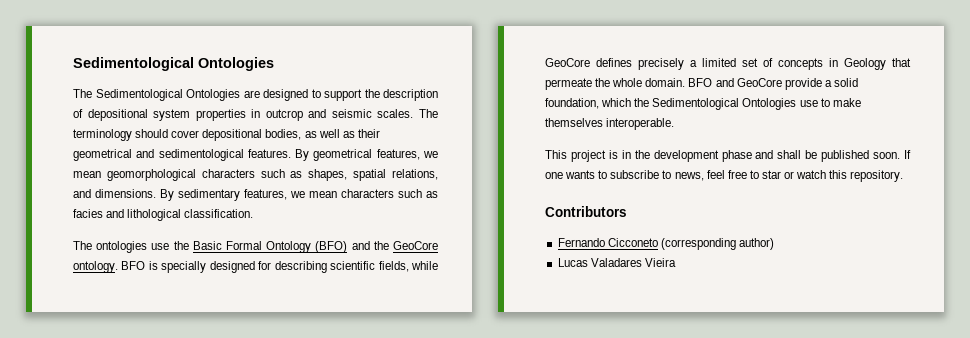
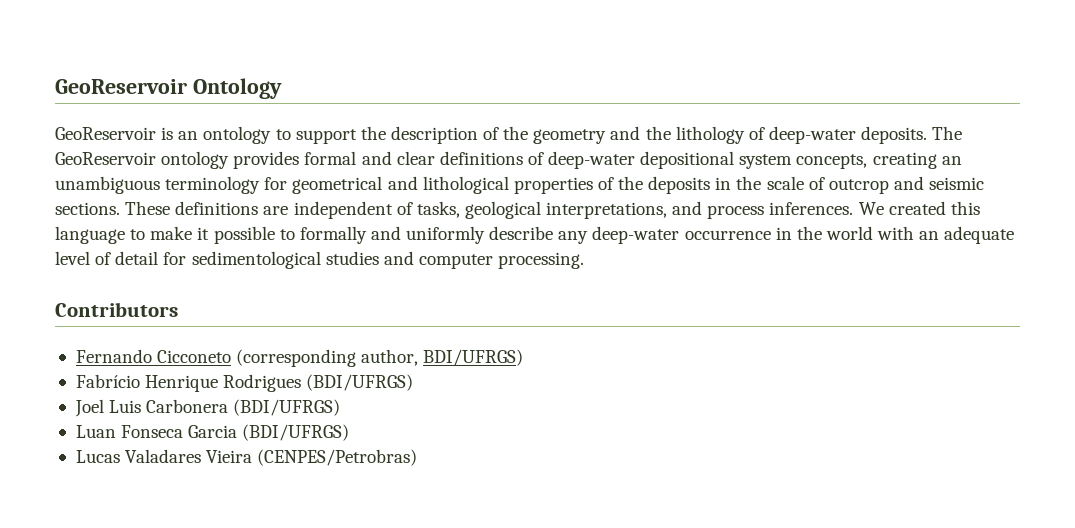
[73,57,274,71] [73,89,308,101] Sedimentological Ontologies // The Sedimentological Ontologies are designed -> [55,78,282,99] [55,126,272,144] GeoReservoir Ontology // GeoReservoir is an ontology
[87,109,438,121] [73,129,380,141] [73,149,438,161] [73,169,438,181] [73,189,438,201] [73,209,254,221] [73,241,438,253] [73,261,438,273] [545,58,911,70] [545,78,858,90] [545,98,861,110] [545,118,675,130] [545,150,912,162] [545,170,904,182] [545,206,627,217] [557,238,774,250] depositional system properties in outcrop and seismic scales. The terminology should cover depositional bodies, as well as their geometrical and sedimentological features. By geometrical features, we mean geomorphological characters such as shapes, spatial relations, and dimensions. By sedimentary features, we mean characters such as facies and lithological classification. // The ontologies use the Basic Formal Ontology (BFO) and the GeoCore ontology. BFO is specially designed for describing scientific fields, while GeoCore defines precisely a limited set of concepts in Geology that permeate the whole domain. BFO and GeoCore provide a solid foundation, which the Sedimentological Ontologies use to make themselves interoperable. // This project is in the development phase and shall be published soon. If one wants to subscribe to news, feel free to star or watch this repository. // Contributors // Fernando Cicconeto (corresponding author) -> [503,126,963,144] [55,151,962,169] [55,176,985,194] [55,201,980,219] [55,226,1015,244] [55,251,585,269] [55,302,178,317] [75,349,524,367] [75,374,414,392] [74,399,341,417] [75,424,350,441] the geometry and the lithology of deep-water deposits. The GeoReservoir ontology provides formal and clear definitions of deep-water depositional system concepts, creating an unambiguous terminology for geometrical and lithological properties of the deposits in the scale of outcrop and seismic sections. These definitions are independent of tasks, geological interpretations, and process inferences. We created this language to make it possible to formally and uniformly describe any deep-water occurrence in the world with an adequate level of detail for sedimentological studies and computer processing. // Contributors // Fernando Cicconeto (corresponding author, BDI/UFRGS) // Fabrício Henrique Rodrigues (BDI/UFRGS) // Joel Luis Carbonera (BDI/UFRGS) // Luan Fonseca Garcia (BDI/UFRGS)
(676, 262) none -> [257,449,418,466] (CENPES/Petrobras)

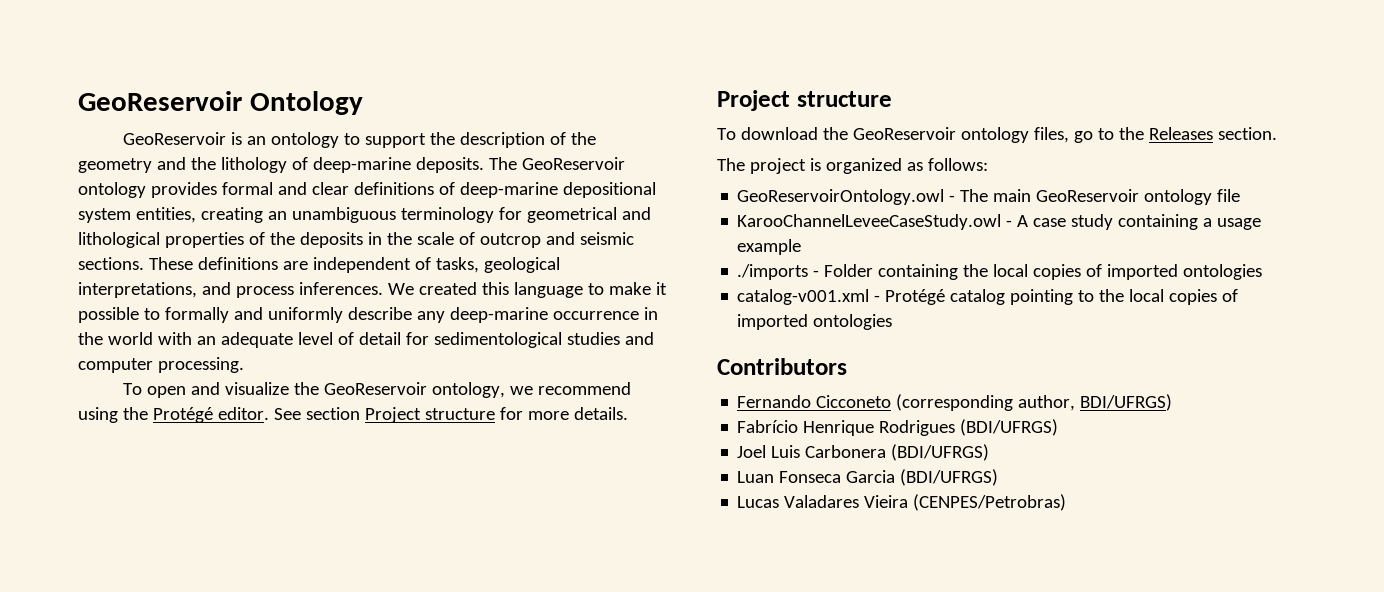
[768,126,856,144] deep-water -> [312,157,411,173] deep-marine
[548,151,636,169] deep-water -> [459,182,558,198] deep-marine
[796,154,868,169] concepts, -> [135,207,196,223] entities,
[592,226,680,244] deep-water -> [449,307,548,323] deep-marine
(585, 260) none -> [122,382,631,398] [78,407,628,423] [717,90,892,111] [717,127,1277,143] [717,158,988,174] [737,189,1241,205] [737,214,1262,230] [737,239,802,255] [737,264,1263,280] [737,289,1239,305] [737,314,893,330] // To open and visualize the GeoReservoir ontology, we recommend using the Protégé editor. See section Project structure for more details. // Project structure // To download the GeoReservoir ontology files, go to the Releases section. // The project is organized as follows: // GeoReservoirOntology.owl - The main GeoReservoir ontology file // KarooChannelLeveeCaseStudy.owl - A case study containing a usage example // ./imports - Folder containing the local copies of imported ontologies // catalog-v001.xml - Protégé catalog pointing to the local copies of imported ontologies

